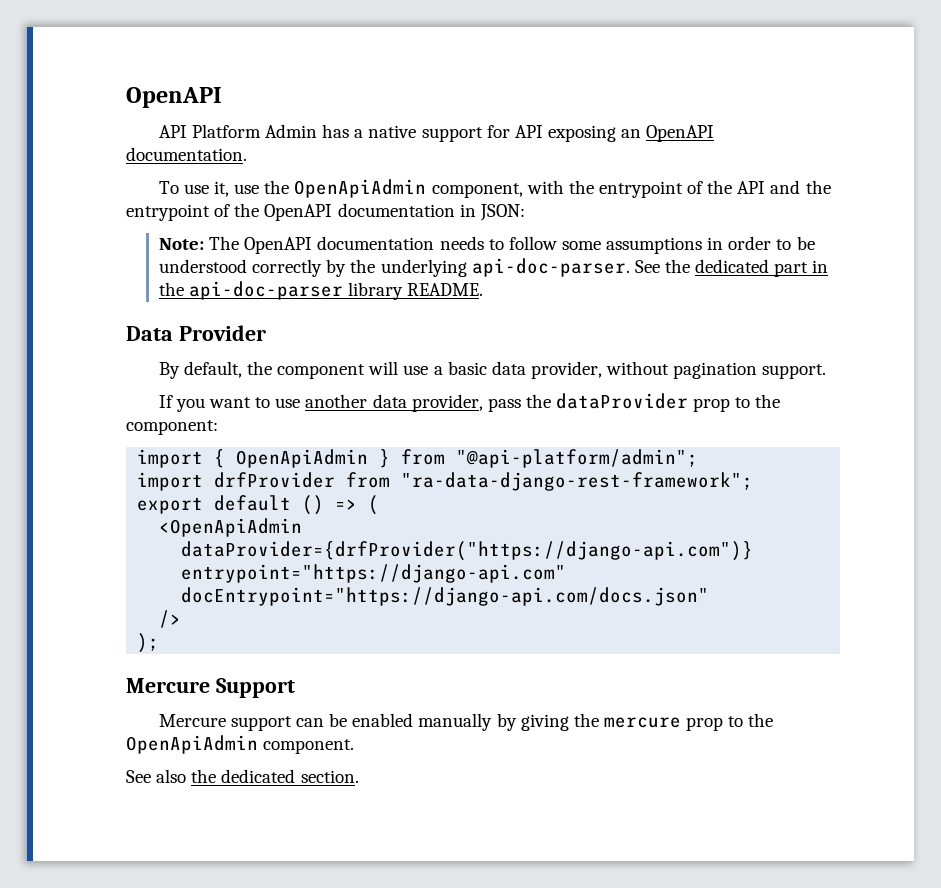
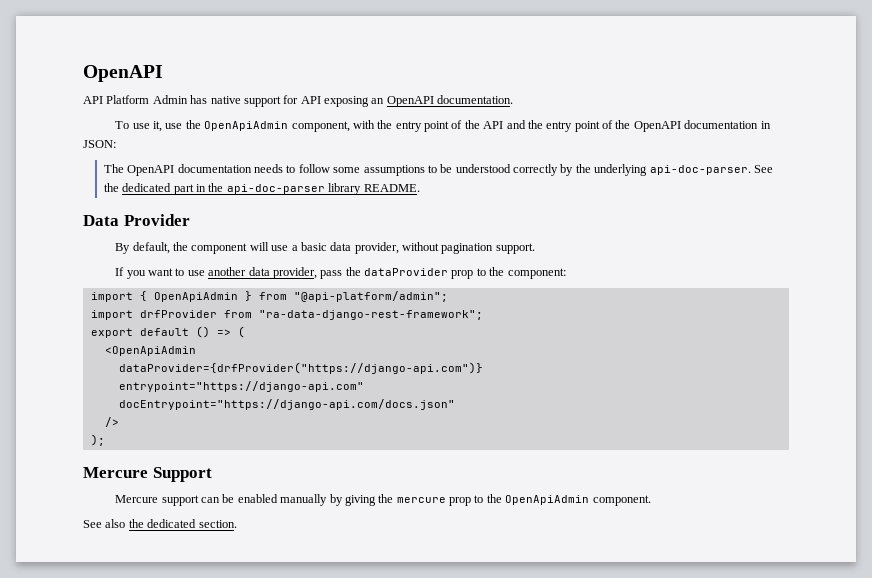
[354,129,364,138] a -> (208, 99) none
[598,181,683,198] entrypoint -> [395,121,450,132] entry point
[126,204,210,221] entrypoint -> [546,121,600,132] entry point
[159,238,205,250] Note: -> (116, 144) none
[707,236,772,250] in order -> (425, 170) none

